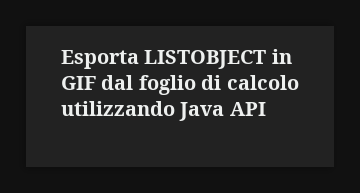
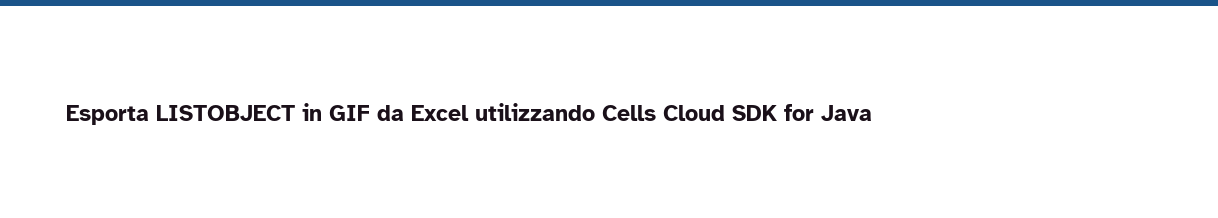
[101,75,299,95] [61,101,266,121] dal foglio di calcolo utilizzando Java API -> [377,103,872,121] da Excel utilizzando Cells Cloud SDK for Java

